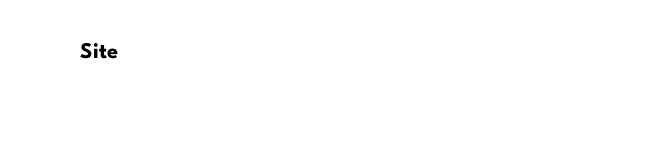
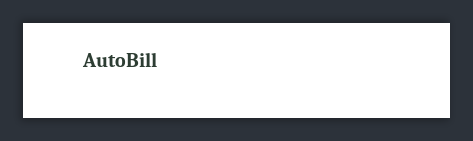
[80,42,118,59] Site -> [82,52,157,67] AutoBill

